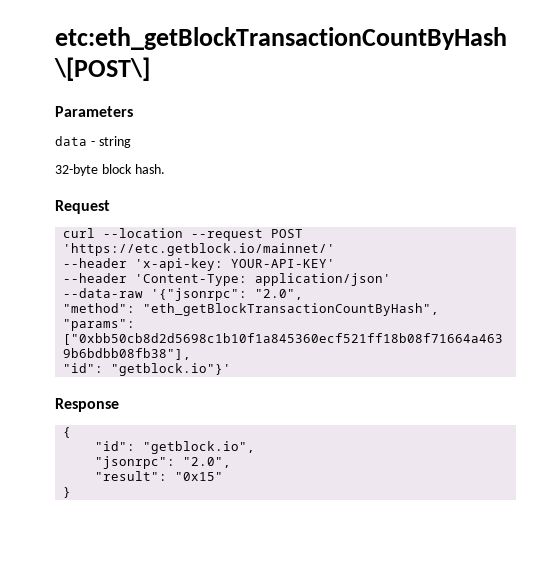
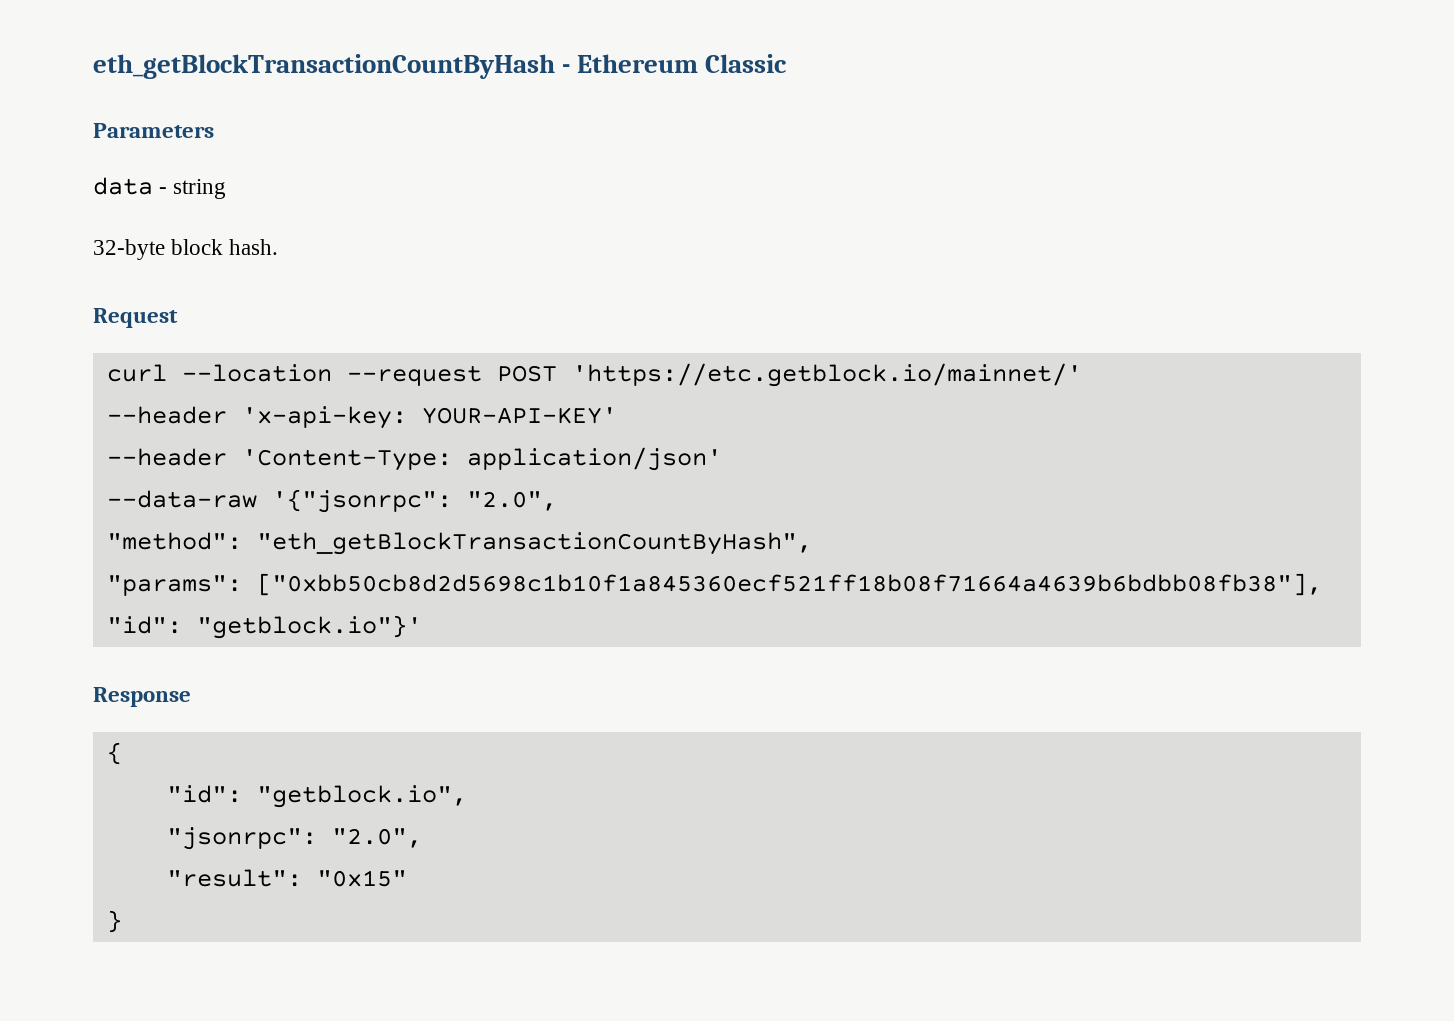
[55,27,507,50] [54,57,150,81] etc:eth_getBlockTransactionCountByHash \[POST\] -> [93,54,788,79] eth_getBlockTransactionCountByHash - Ethereum Classic

